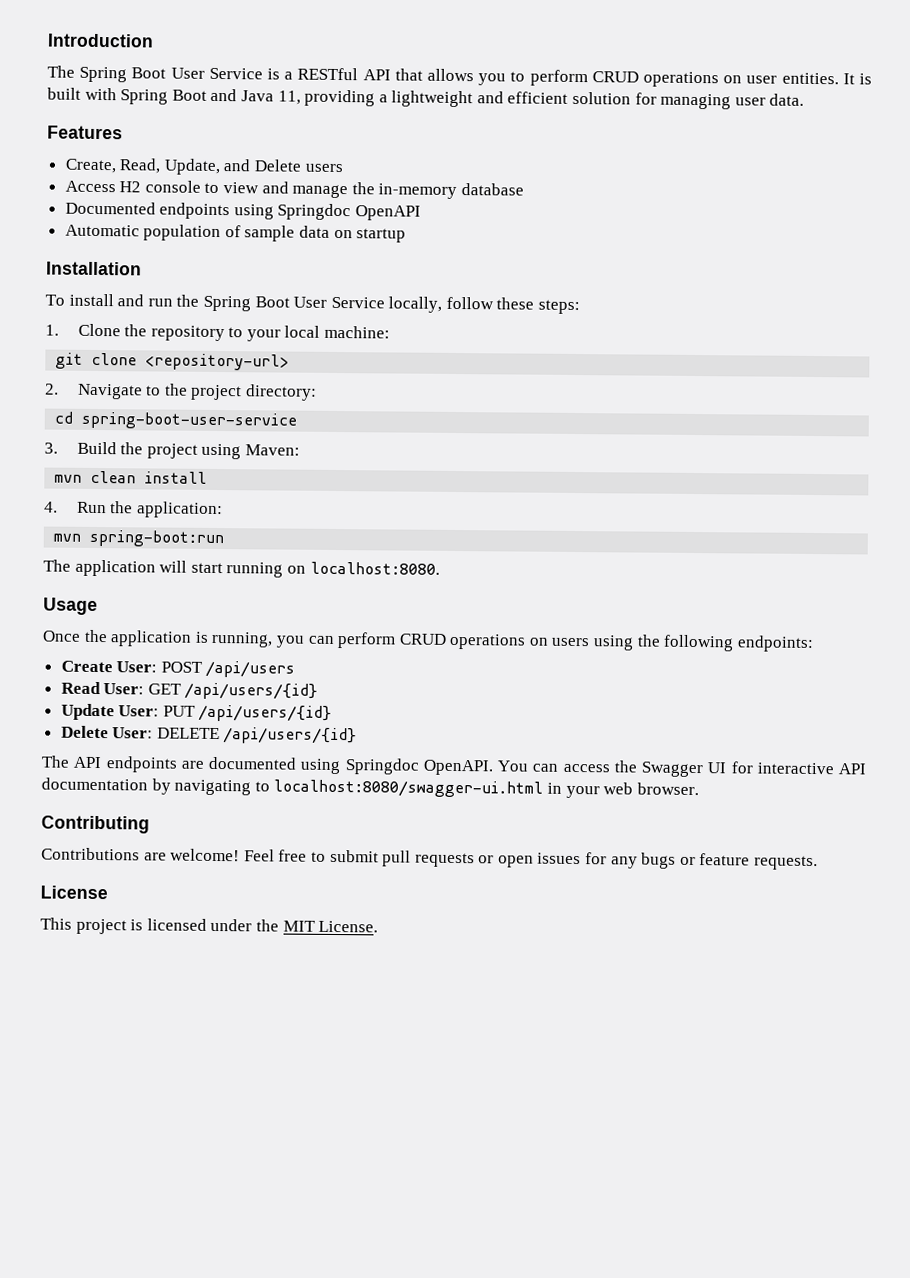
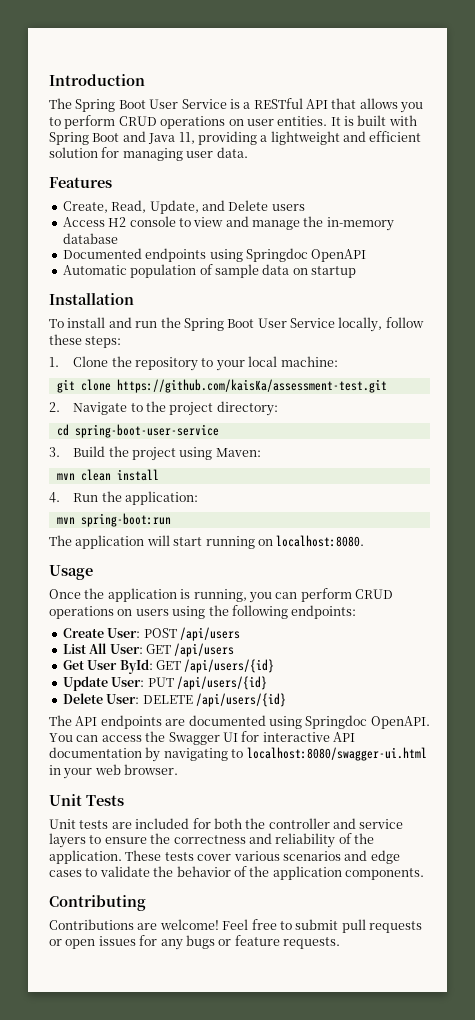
[145,353,290,371] <repository-url> -> [116,379,387,393] https://github.com/kaisKa/assessment-test.git
[60,681,145,695] Read User: -> [62,643,235,657] [62,659,153,674] List All User: GET /api/users // Get User ById:
(699, 789) none -> [49,794,124,806] [49,818,404,829] [49,833,374,848] [49,850,400,864] [49,866,424,880] // Unit Tests // Unit tests are included for both the controller and service layers to ensure the correctness and reliability of the application. These tests cover various scenarios and edge cases to validate the behavior of the application components.
[40,885,108,900] [40,917,379,935] // License // This project is licensed under the MIT License. -> (340, 943) none

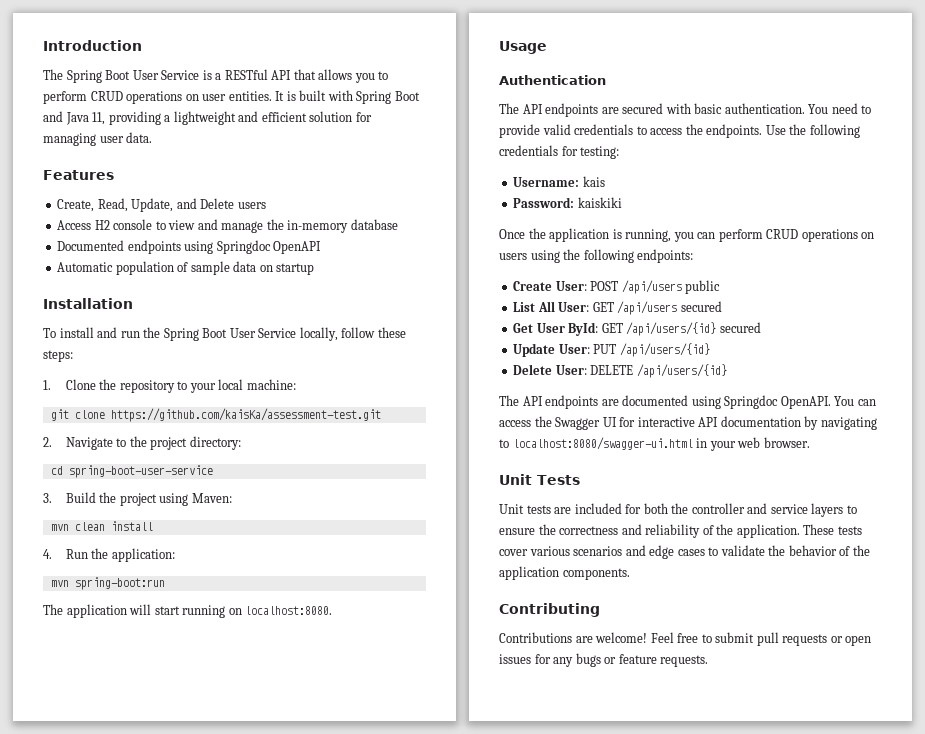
(93, 572) none -> [499,75,606,85] [499,103,872,117] [499,124,860,138] [499,145,620,159] [513,176,605,187] [513,197,622,208] // Authentication // The API endpoints are secured with basic authentication. You need to provide valid credentials to access the endpoints. Use the following credentials for testing: // Username: kais // Password: kaiskiki
(240, 634) none -> [685,280,721,294] public
(235, 650) none -> [680,301,722,312] secured
(275, 666) none -> [719,322,761,333] secured

